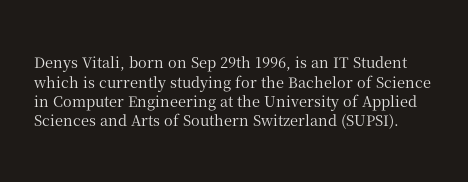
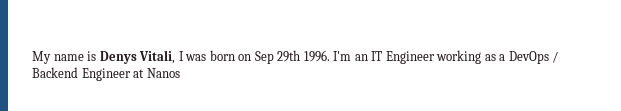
[34,56,408,72] [33,75,431,92] [34,94,417,111] [34,113,399,129] Denys Vitali, born on Sep 29th 1996, is an IT Student which is currently studying for the Bachelor of Science in Computer Engineering at the University of Applied Sciences and Arts of Southern Switzerland (SUPSI). -> [32,50,559,64] [32,67,180,81] My name is Denys Vitali, I was born on Sep 29th 1996. I'm an IT Engineer working as a DevOps / Backend Engineer at Nanos

